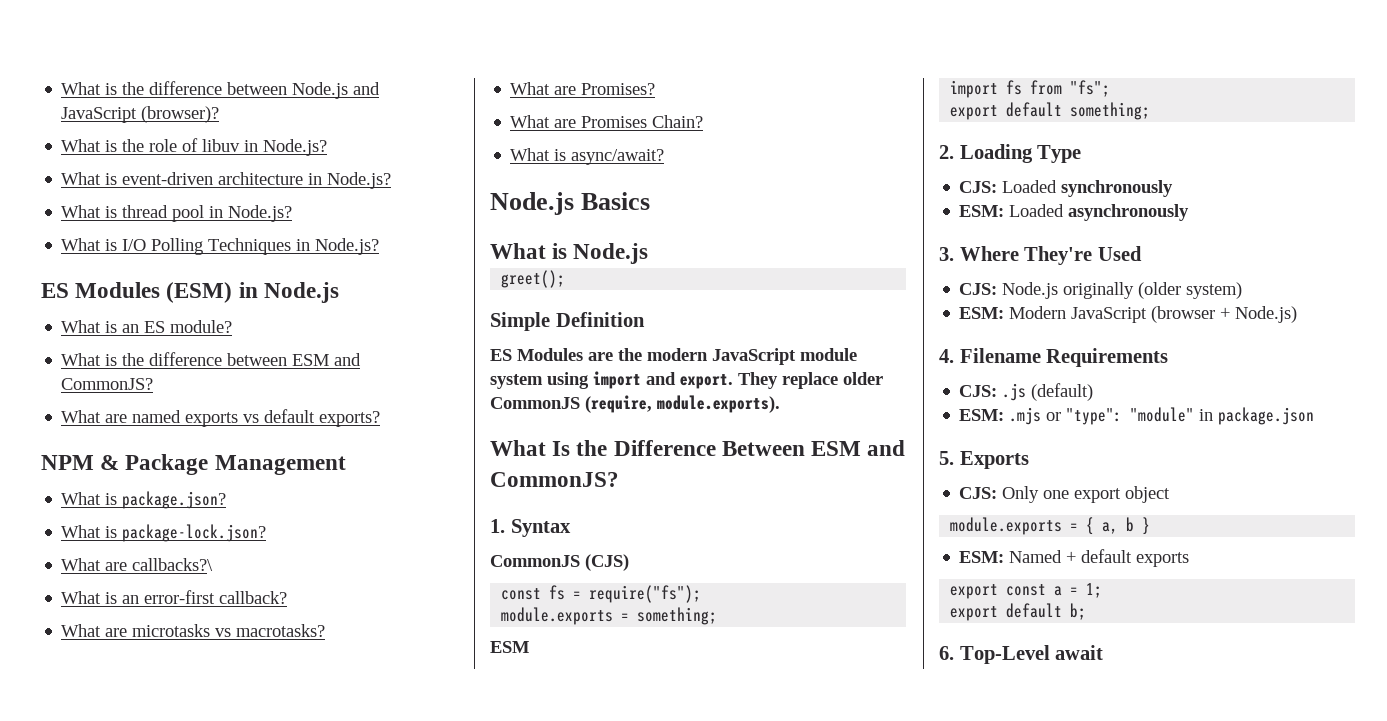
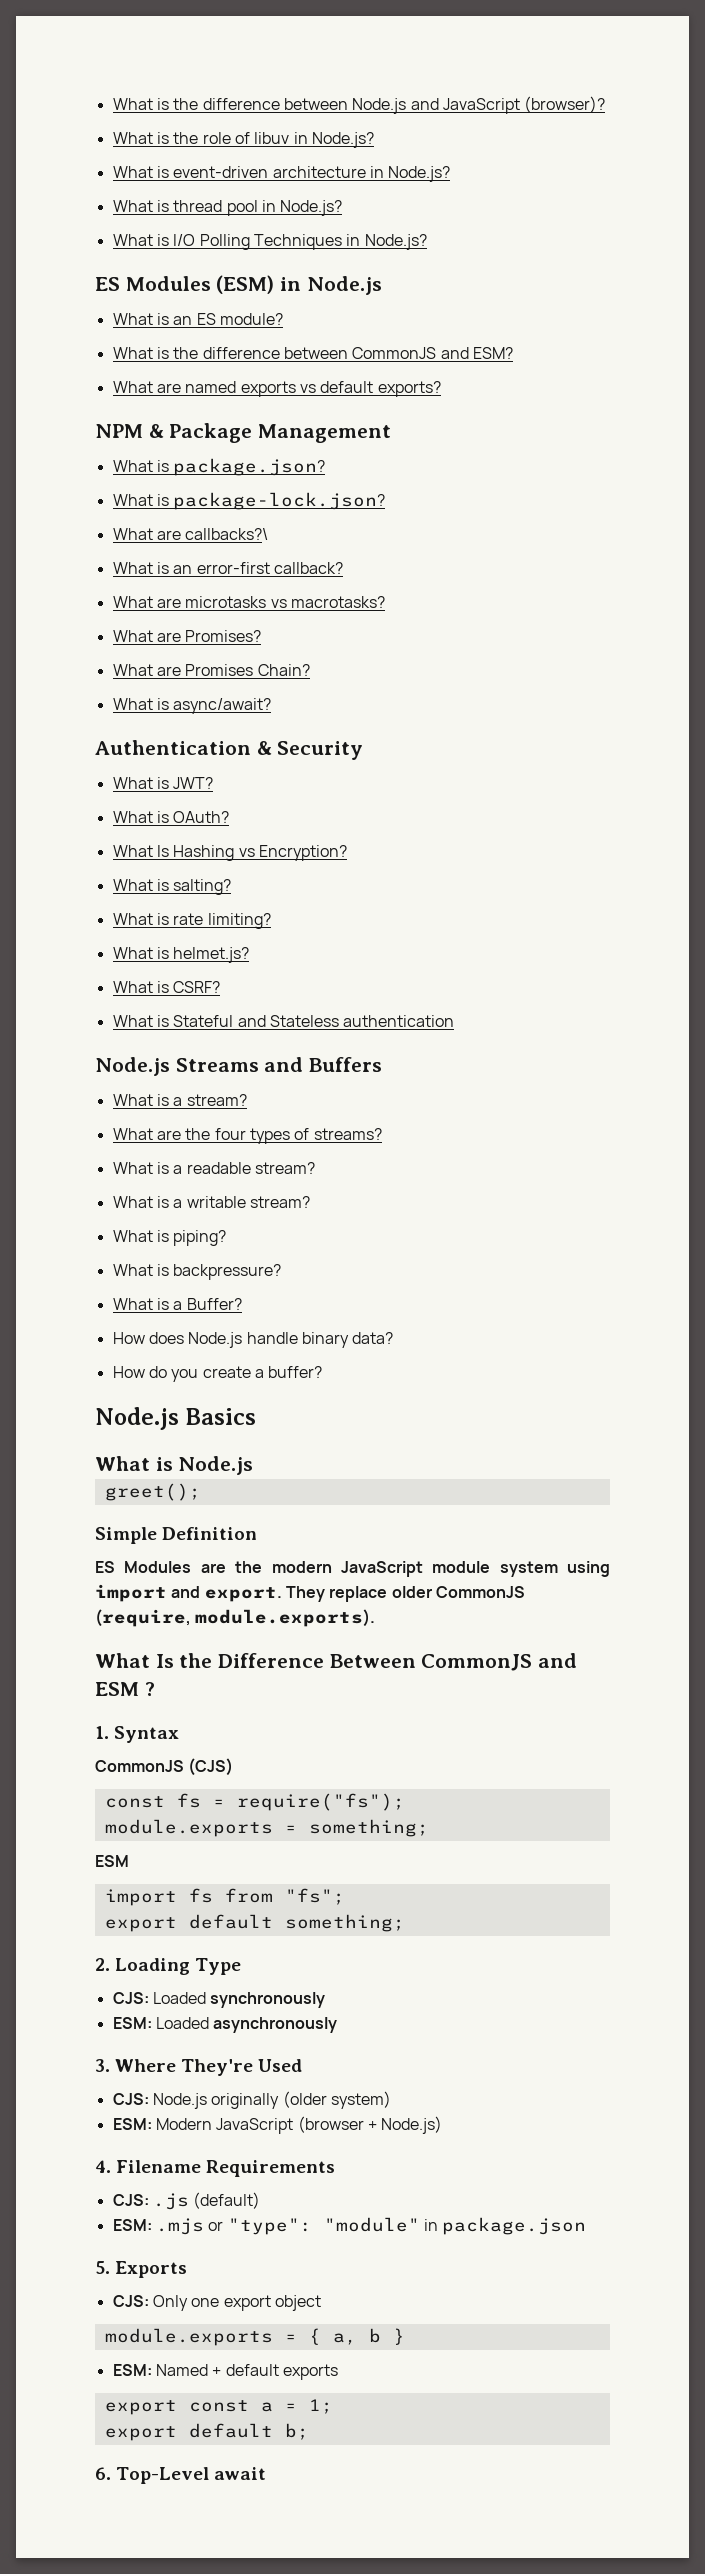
[292,353,362,366] [61,378,154,390] ESM and CommonJS? -> [352,347,513,359] CommonJS and ESM?
(665, 157) none -> [95,740,364,760] [112,777,214,789] [112,811,230,823] [112,845,347,861] [112,879,232,895] [112,913,271,929] [112,947,250,963] [112,981,221,993] [112,1015,455,1027] [95,1057,383,1076] [112,1094,247,1106] [112,1128,382,1144] [112,1162,315,1174] [112,1196,310,1208] [112,1230,227,1246] [112,1264,282,1280] [112,1298,242,1310] [112,1332,394,1348] [112,1366,323,1382] // Authentication & Security // What is JWT? // What is OAuth? // What Is Hashing vs Encryption? // What is salting? // What is rate limiting? // What is helmet.js? // What is CSRF? // What is Stateful and Stateless authentication // Node.js Streams and Buffers // What is a stream? // What are the four types of streams? // What is a readable stream? // What is a writable stream? // What is piping? // What is backpressure? // What is a Buffer? // How does Node.js handle binary data? // How do you create a buffer?
[811,440,906,456] [490,472,619,487] ESM and CommonJS? -> [421,1653,578,1671] [95,1682,155,1696] CommonJS and ESM ?

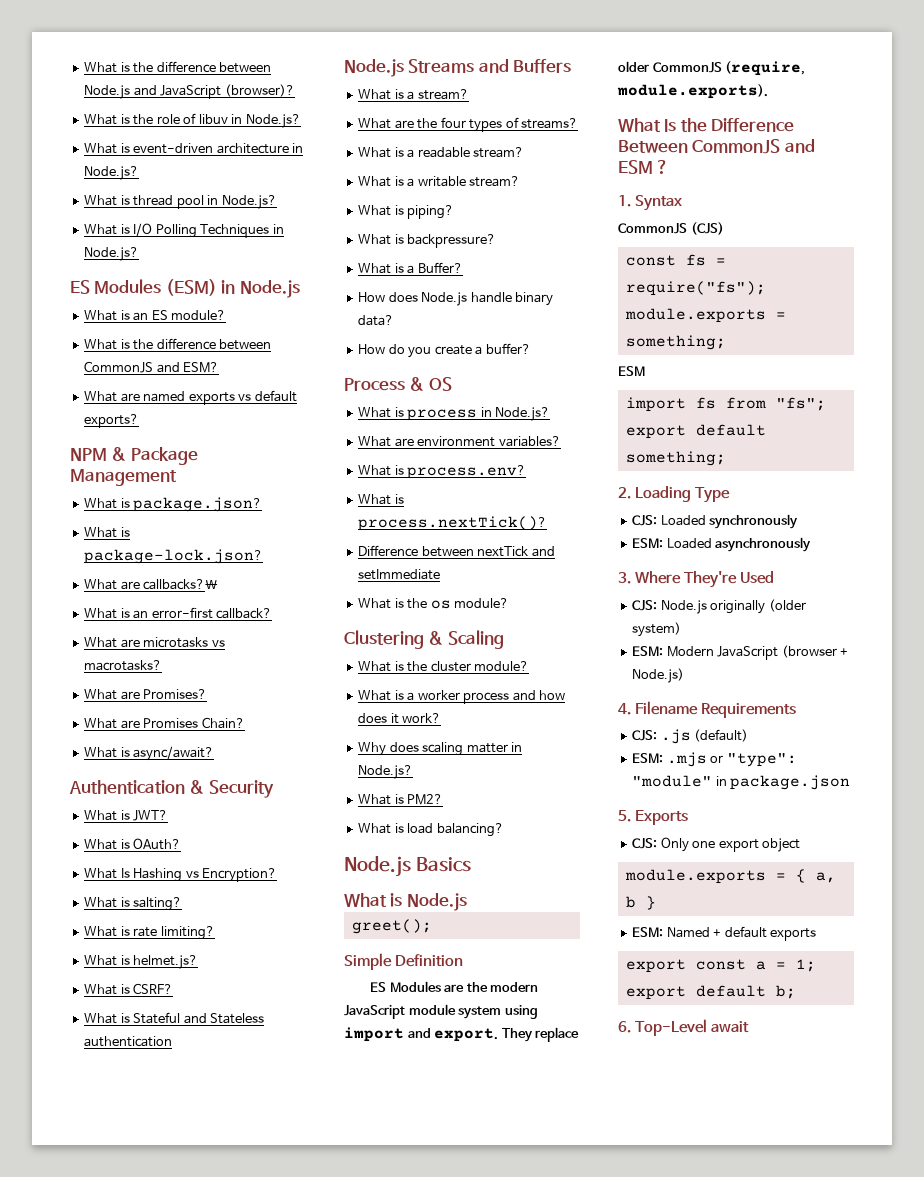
(323, 1372) none -> [344,377,452,391] [358,407,551,421] [358,436,561,447] [358,465,527,479] [358,494,404,505] [358,516,548,531] [358,545,555,557] [358,569,441,580] [358,598,510,609] [344,630,504,649] [358,661,530,672] [358,690,566,704] [358,713,442,724] [358,742,523,756] [358,765,414,779] [358,794,444,805] [358,823,504,837] // Process & OS // What is process in Node.js? // What are environment variables? // What is process.env? // What is process.nextTick()? // Difference between nextTick and setImmediate // What is the os module? // Clustering & Scaling // What is the cluster module? // What is a worker process and how does it work? // Why does scaling matter in Node.js? // What is PM2? // What is load balancing?

